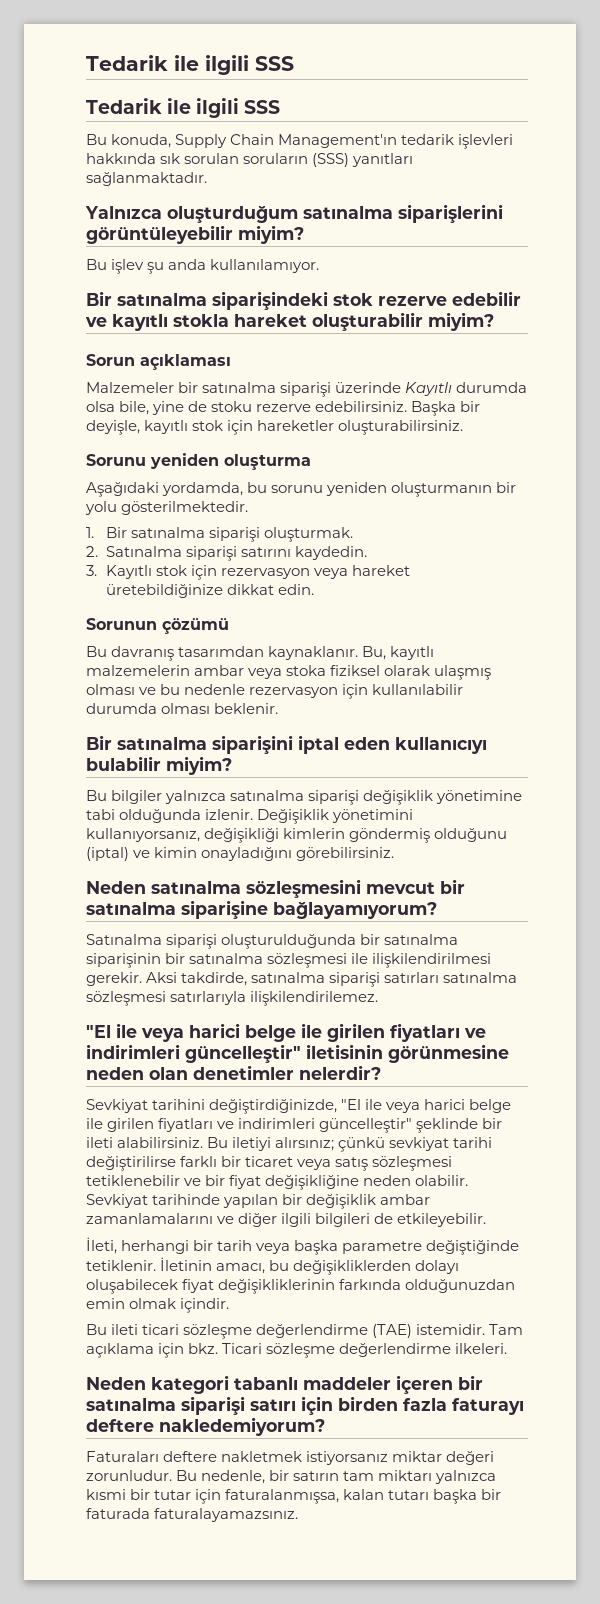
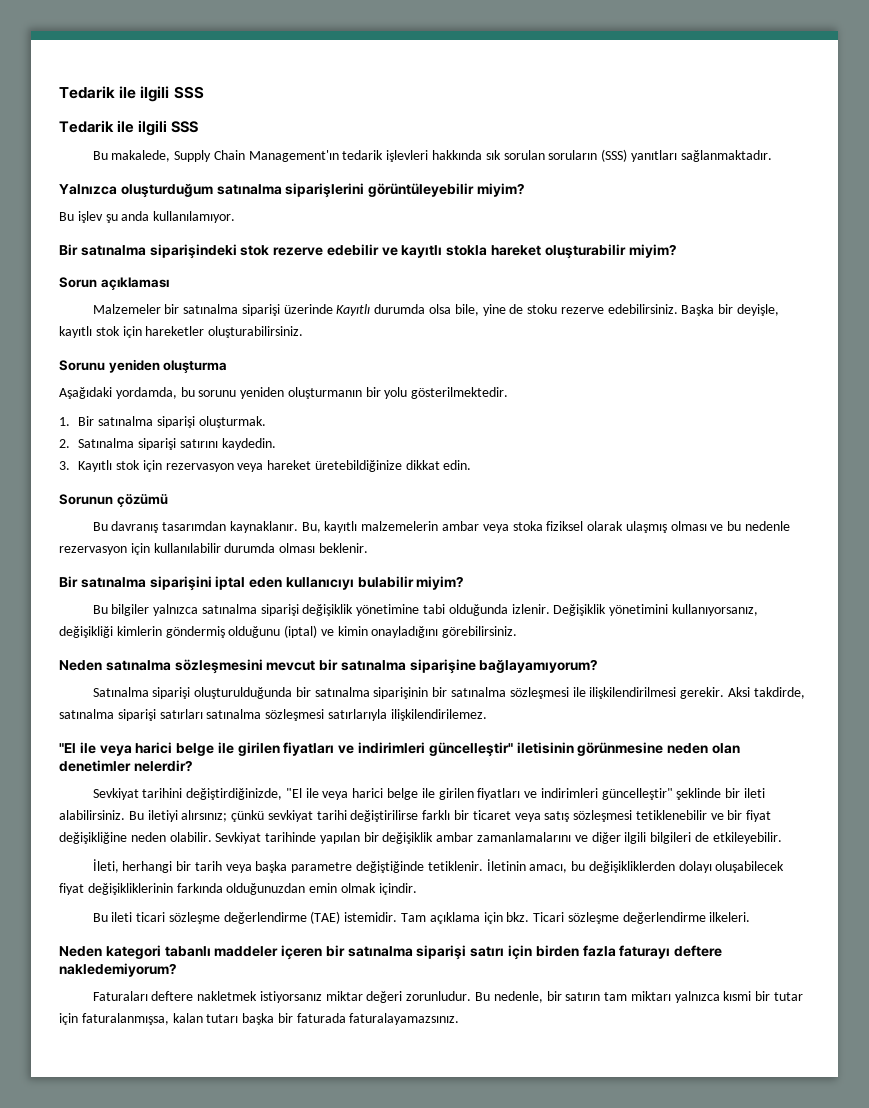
[111,134,172,148] konuda, -> [111,150,171,162] makalede,

